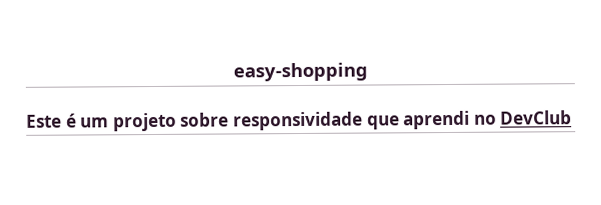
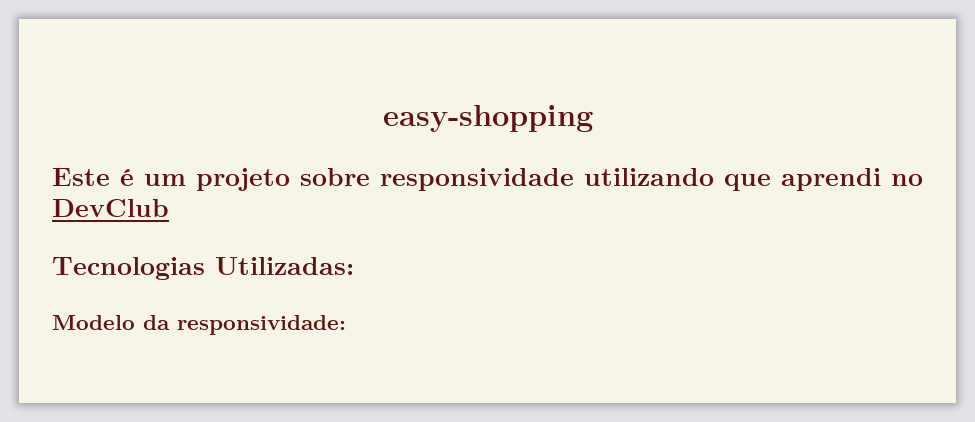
(363, 121) none -> [584,168,714,186] utilizando
(573, 117) none -> [52,257,354,280] [52,315,346,335] // Tecnologias Utilizadas: // Modelo da responsividade:

